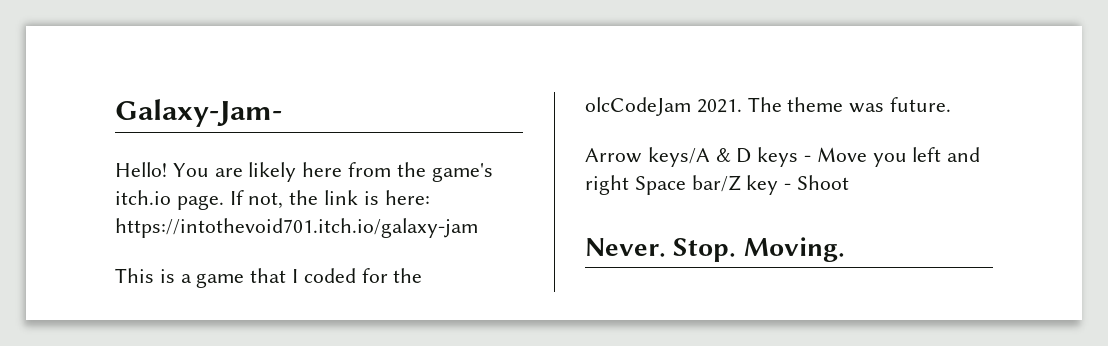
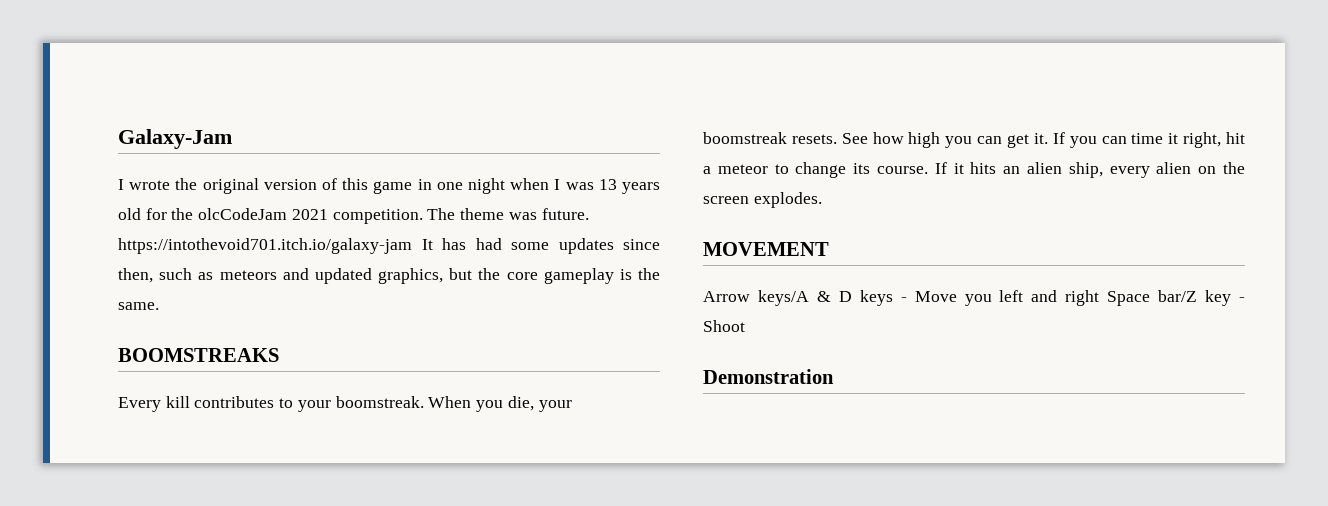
[115,99,282,127] [115,162,493,182] [115,190,430,210] [115,218,478,238] [115,268,356,288] Galaxy-Jam- // Hello! You are likely here from the game's itch.io page. If not, the link is here: https://intothevoid701.itch.io/galaxy-jam // This is a game that I coded -> [118,129,232,149] [118,178,660,194] [118,208,141,220] Galaxy-Jam // I wrote the original version of this game in one night when I was 13 years old
[696,99,742,113] 2021. -> [291,209,423,224] 2021 competition.
(952, 104) none -> [118,238,660,254] [118,268,660,284] [118,302,159,310] [118,348,279,362] [118,396,572,412] [703,132,1245,148] [703,162,1245,178] [703,192,822,208] [703,242,829,256] https://intothevoid701.itch.io/galaxy-jam It has had some updates since then, such as meteors and updated graphics, but the core gameplay is the same. // BOOMSTREAKS // Every kill contributes to your boomstreak. When you die, your boomstreak resets. See how high you can get it. If you can time it right, hit a meteor to change its course. If it hits an alien ship, every alien on the screen explodes. // MOVEMENT
[585,237,845,262] Never. Stop. Moving. -> [703,369,834,384] Demonstration

